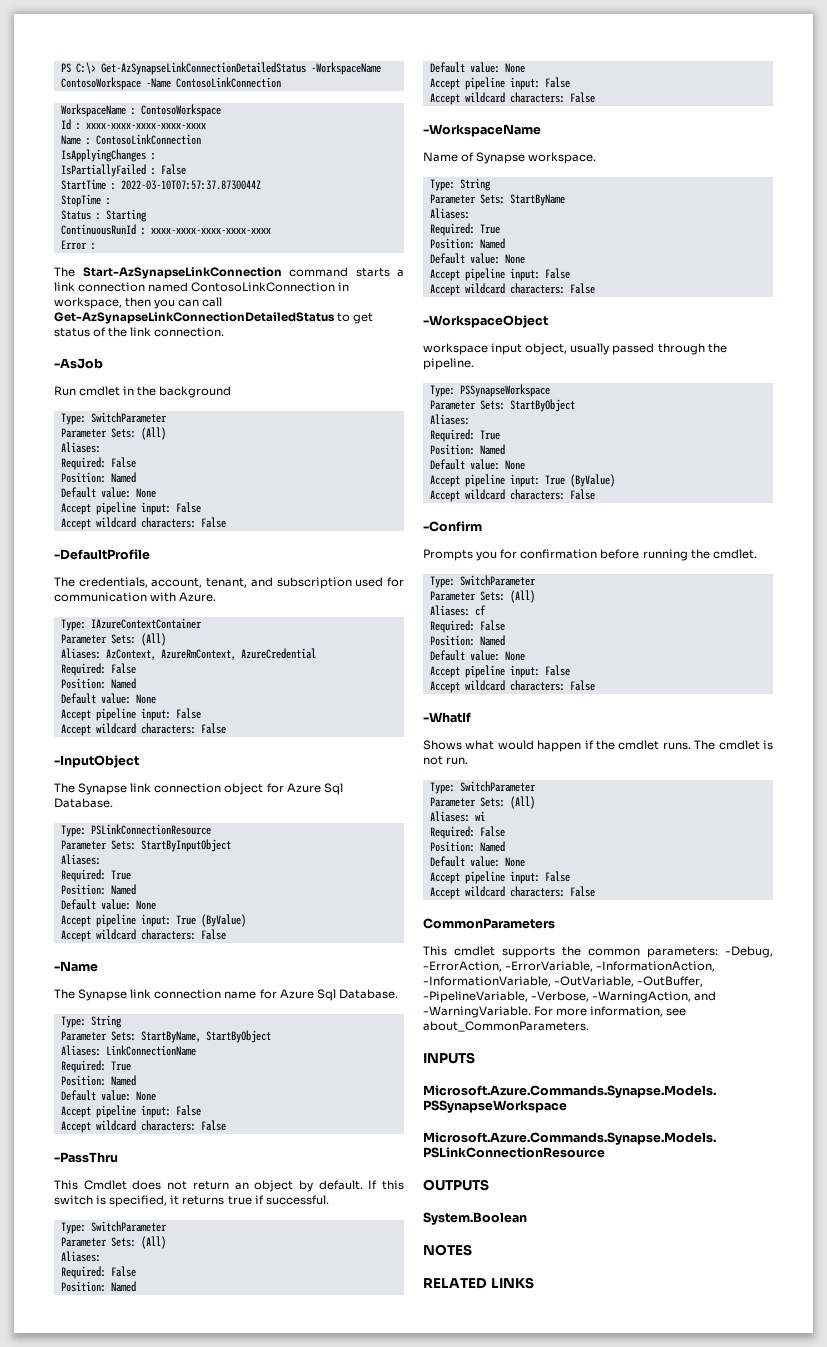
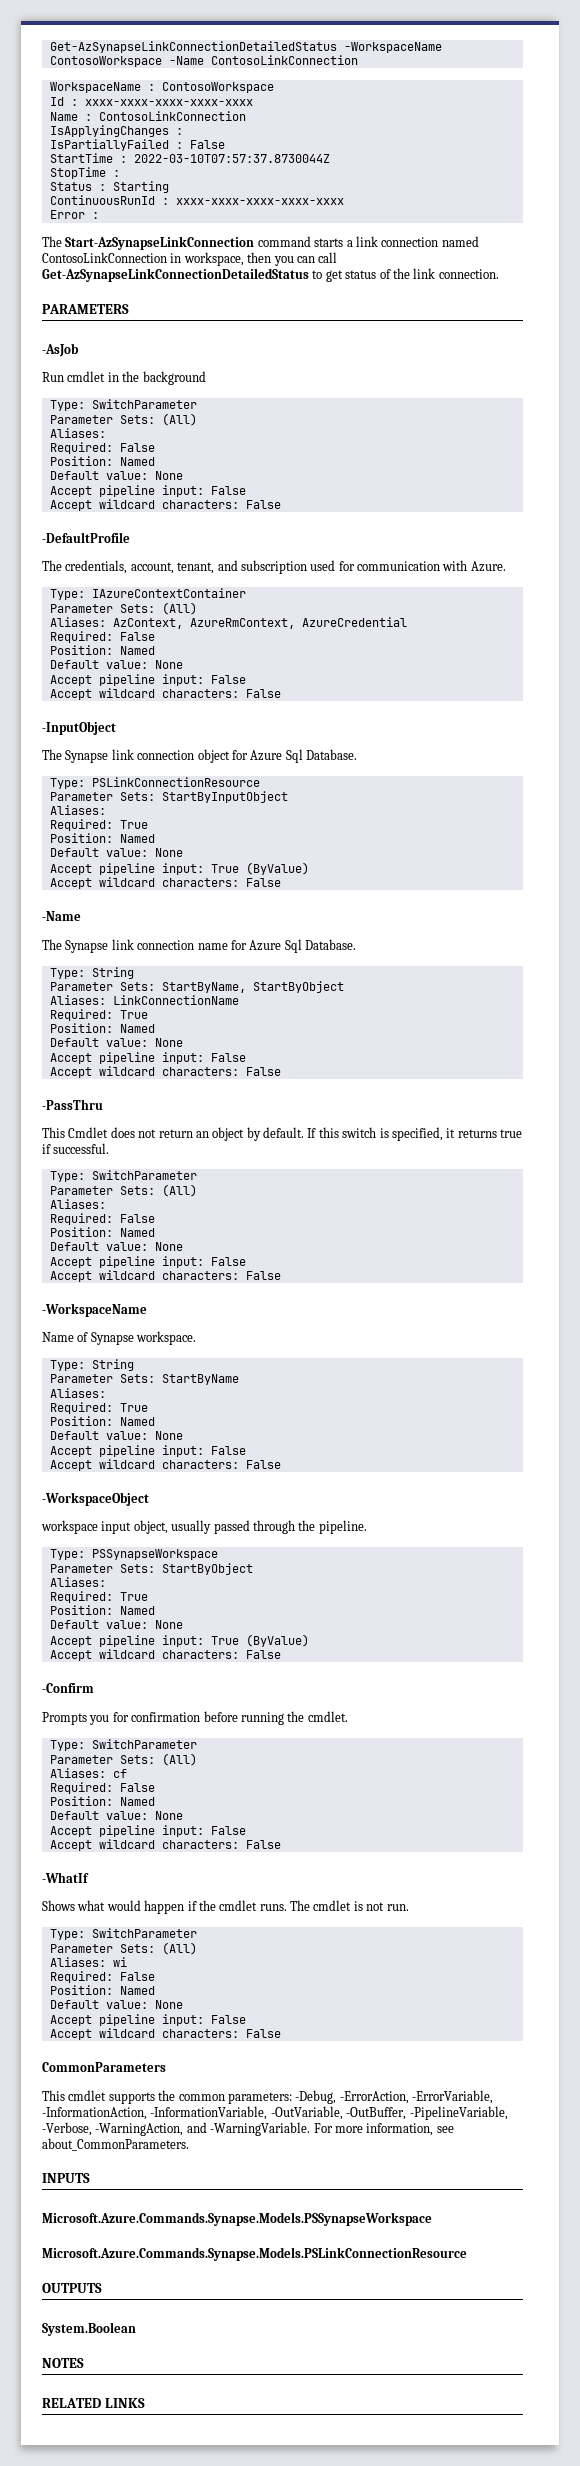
[60,62,96,74] PS C:\> -> (49, 47) none
(225, 332) none -> [42,304,129,314] // PARAMETERS

